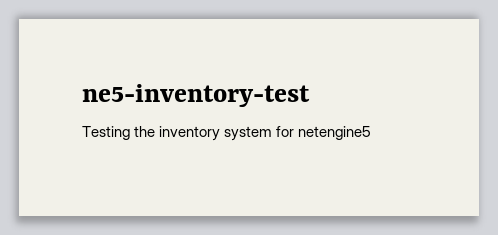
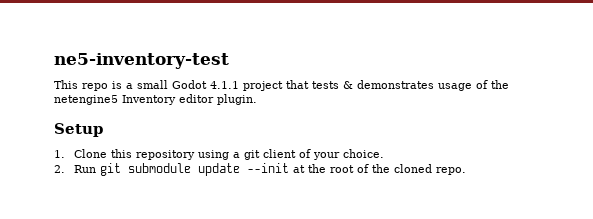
[82,126,372,141] Testing the inventory system for netengine5 -> [54,80,509,91] [54,94,257,105] [54,123,103,137] [54,149,384,160] [54,163,466,176] This repo is a small Godot 4.1.1 project that tests & demonstrates usage of the netengine5 Inventory editor plugin. // Setup // 1. Clone this repository using a git client of your choice. // 2. Run git submodule update --init at the root of the cloned repo.

